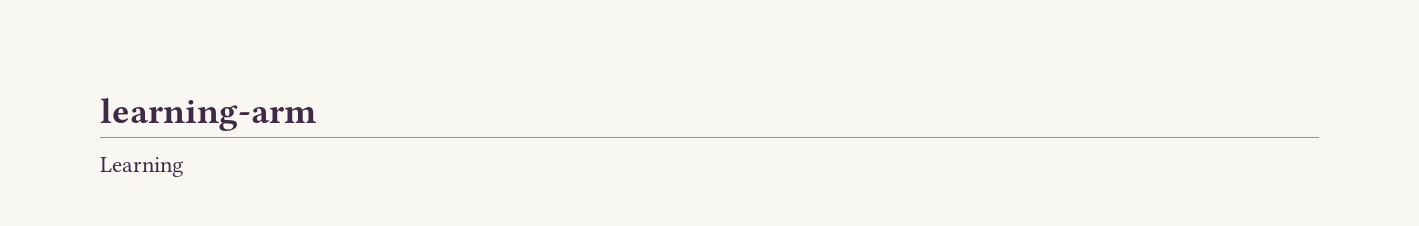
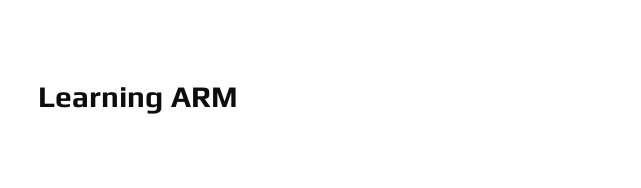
[100,98,317,131] [100,157,184,177] learning-arm // Learning -> [38,87,239,114] Learning ARM

